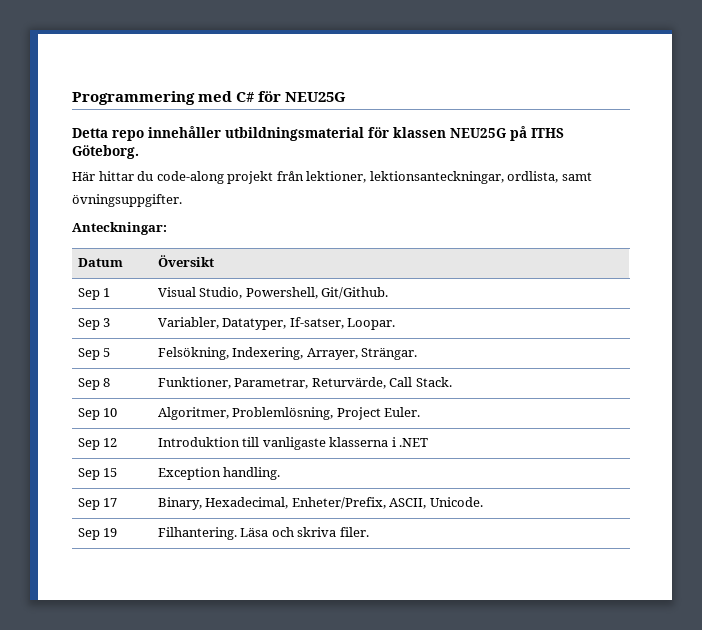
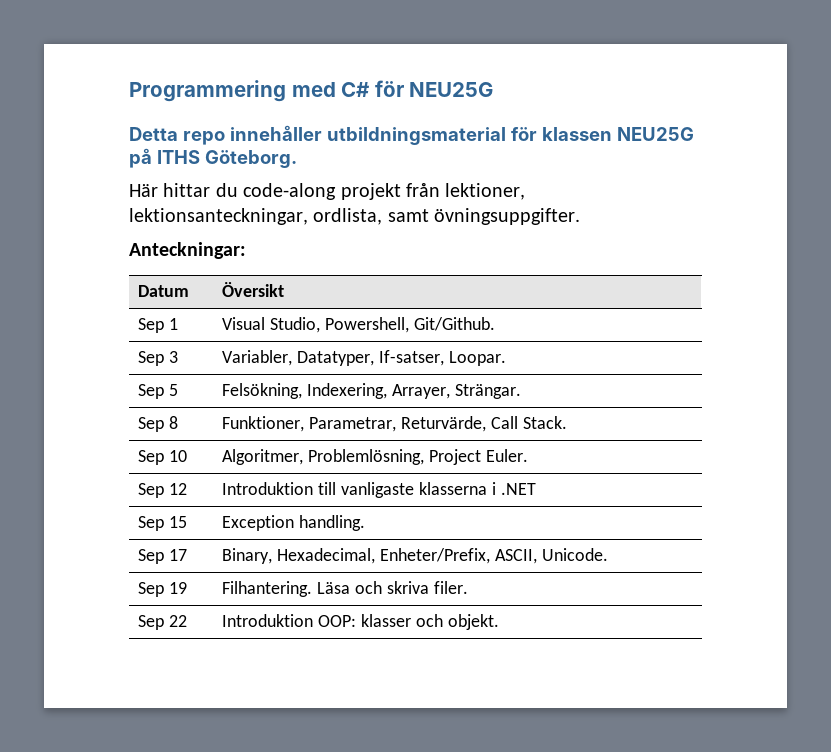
(369, 532) none -> [138,615,188,630] [222,614,499,630] // Sep 22 | Introduktion OOP: klasser och objekt.

